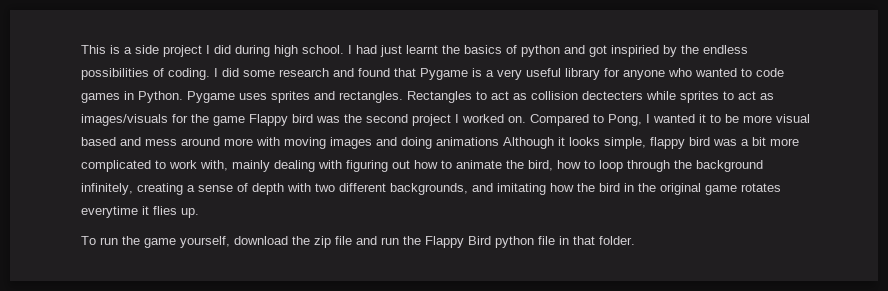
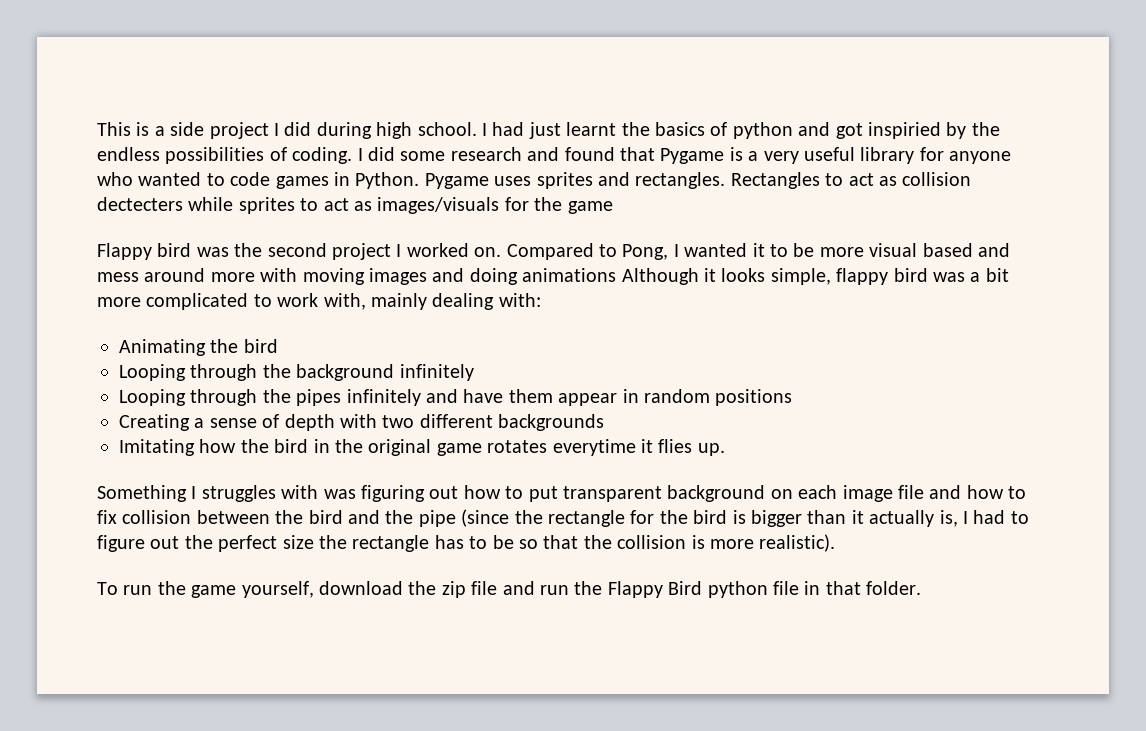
(245, 121) none -> (613, 207) //
[318,160,763,172] [81,183,183,195] with figuring out how to animate the bird, how to loop through the background infinitely, creating -> [498,293,541,307] [119,339,278,356] [119,364,474,381] [119,389,793,406] [119,414,190,431] with: // Animating the bird // Looping through the background infinitely // Looping through the pipes infinitely and have them appear in random positions // Creating
[390,183,546,195] backgrounds, and imitating -> [498,414,605,431] [119,439,195,456] backgrounds // Imitating
(199, 213) none -> [97,485,1027,502] [97,509,1029,527] [97,534,836,552] // Something I struggles with was figuring out how to put transparent background on each image file and how to fix collision between the bird and the pipe (since the rectangle for the bird is bigger than it actually is, I had to figure out the perfect size the rectangle has to be so that the collision is more realistic).

